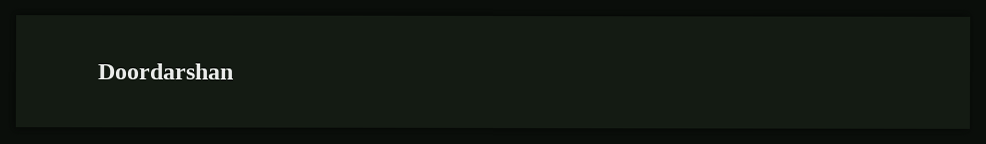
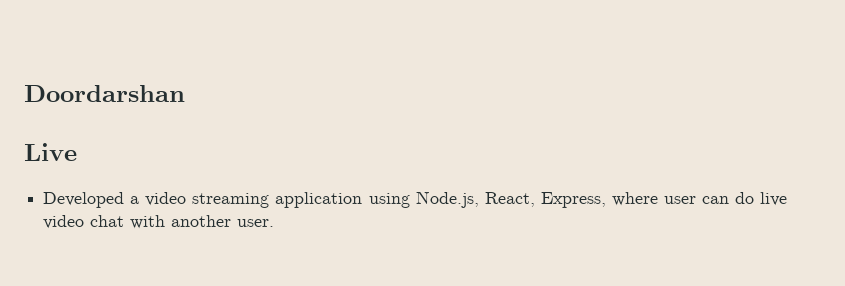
(234, 71) none -> [24,143,77,161] [43,191,787,208] [43,215,275,229] // Live // Developed a video streaming application using Node.js, React, Express, where user can do live video chat with another user.

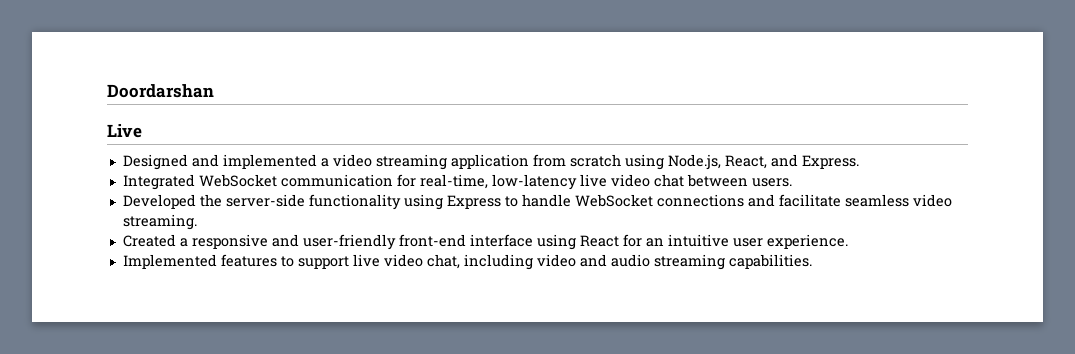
[43,192,125,208] Developed -> [122,154,317,170] Designed and implemented
(363, 200) none -> [532,154,621,167] from scratch
[540,192,787,208] [43,215,275,229] Express, where user can do live video chat with another user. -> [770,154,859,169] [122,174,792,190] [122,194,952,210] [122,214,197,230] [122,234,848,250] [122,254,812,270] and Express. // Integrated WebSocket communication for real-time, low-latency live video chat between users. // Developed the server-side functionality using Express to handle WebSocket connections and facilitate seamless video streaming. // Created a responsive and user-friendly front-end interface using React for an intuitive user experience. // Implemented features to support live video chat, including video and audio streaming capabilities.

